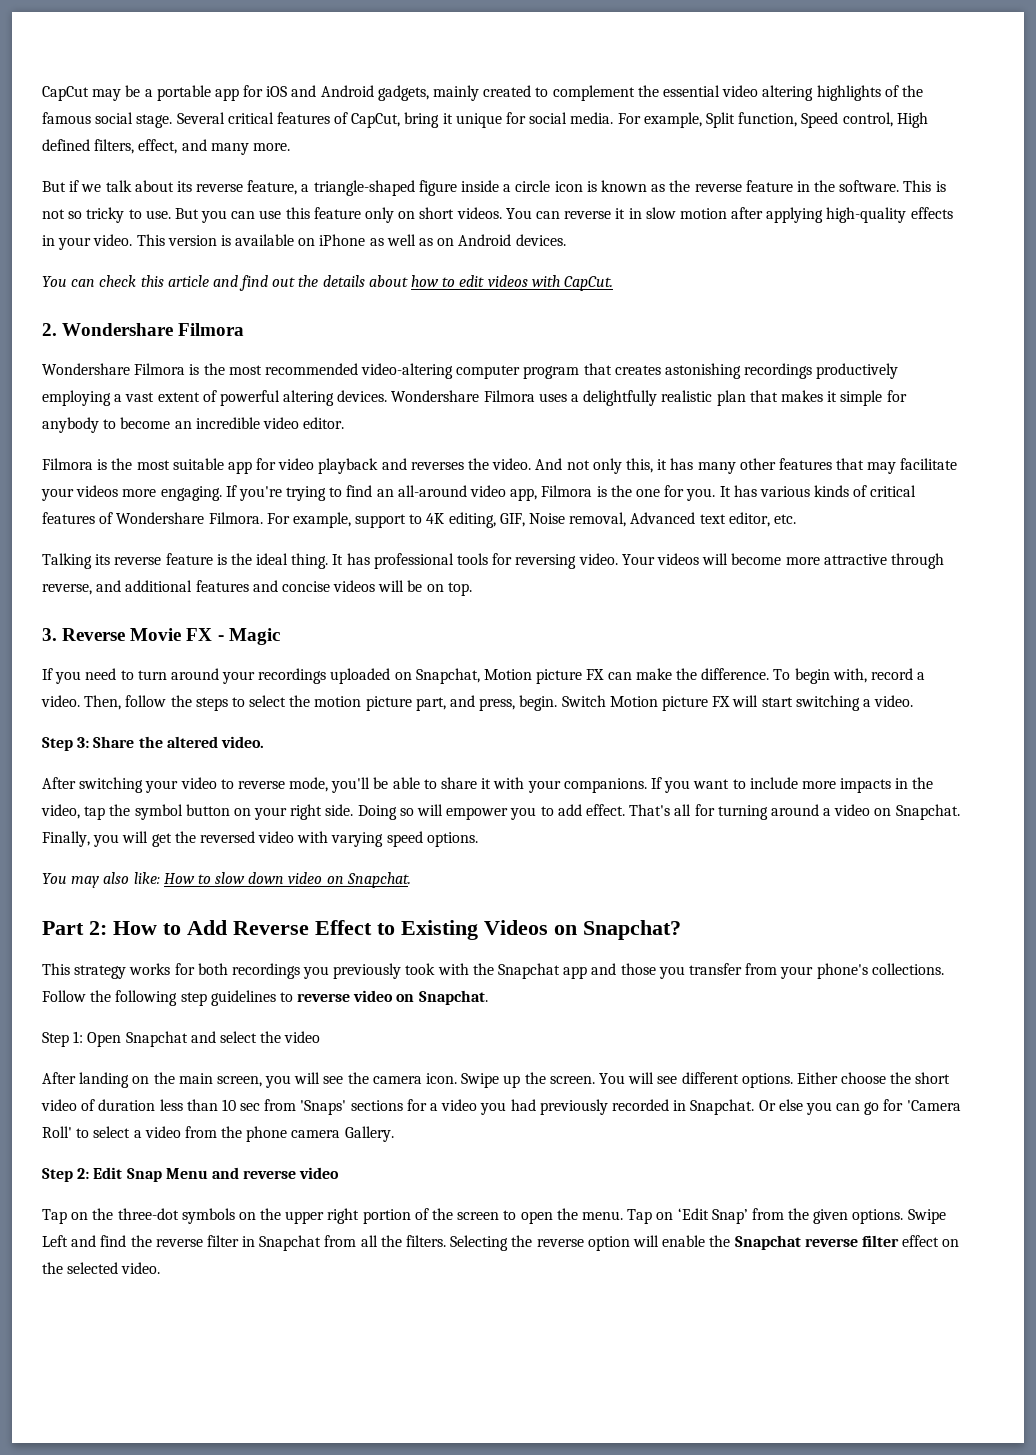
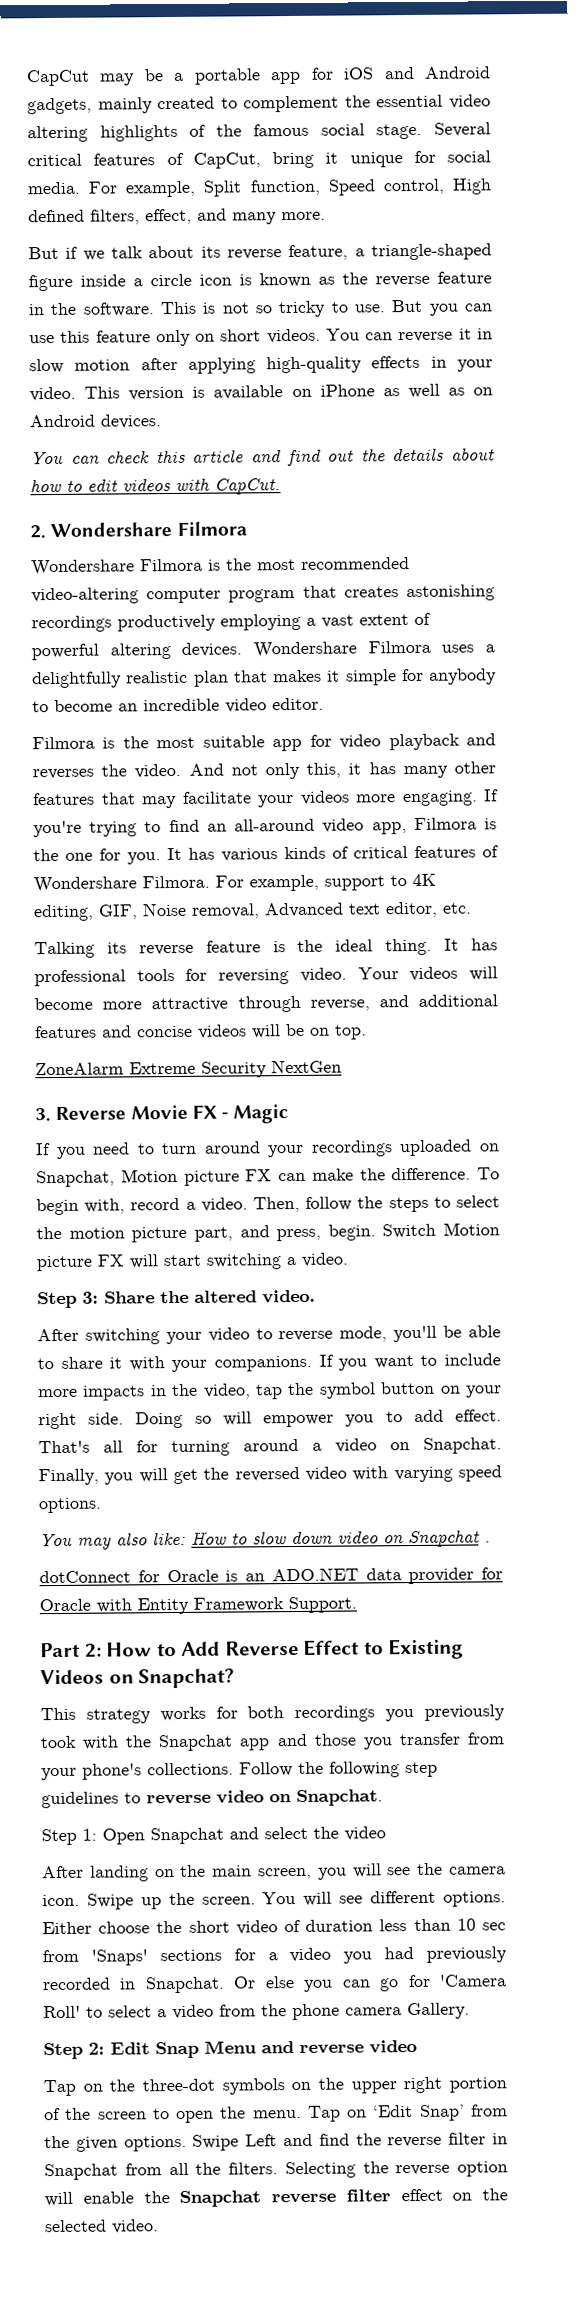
(472, 589) none -> [35,1059,342,1078] // ZoneAlarm Extreme Security NextGen
[346,872,411,888] Snapchat. -> [408,1529,491,1548] [39,1567,503,1585] [39,1596,357,1615] Snapchat . // dotConnect for Oracle is an ADO.NET data provider for Oracle with Entity Framework Support.

